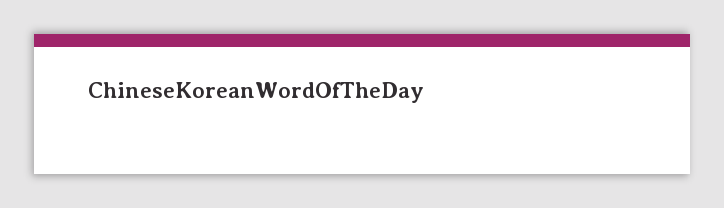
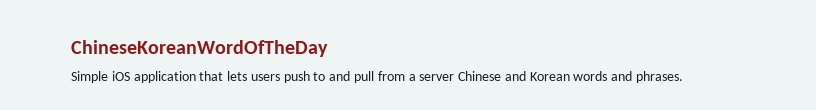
(424, 92) none -> [71,71,684,83] // Simple iOS application that lets users push to and pull from a server Chinese and Korean words and phrases.

